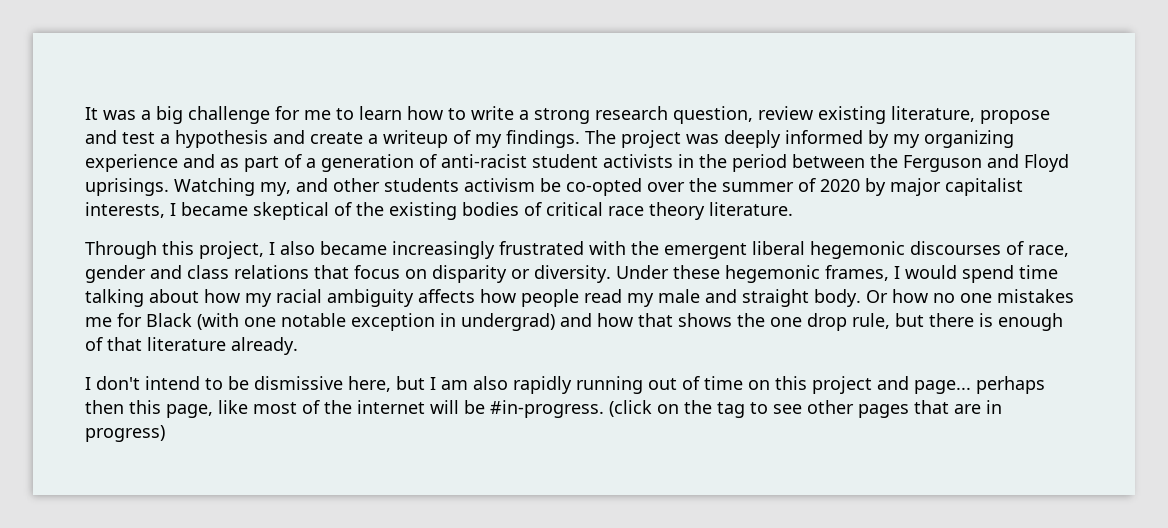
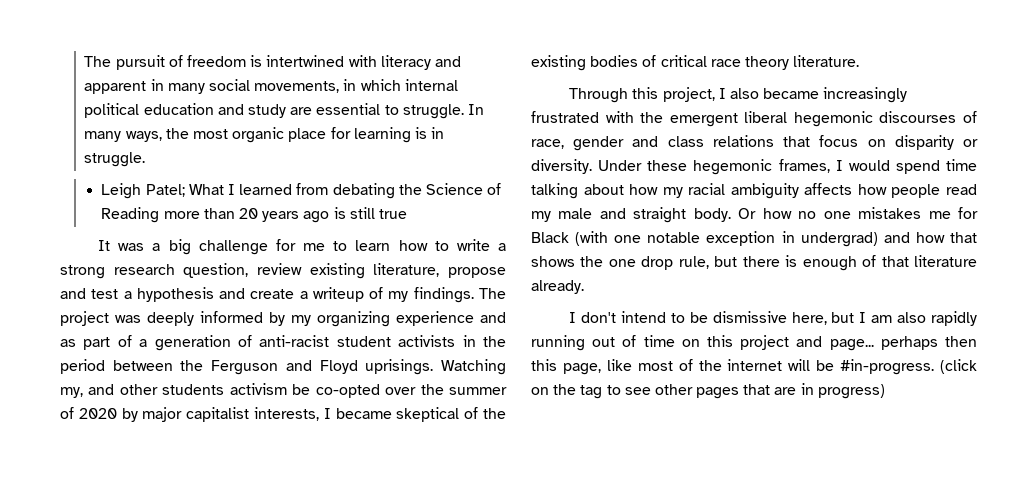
(85, 113) none -> [84,55,461,70] [84,79,458,94] [84,103,484,119] [84,127,445,143] [84,152,146,167] [101,183,502,199] [101,207,407,223] The pursuit of freedom is intertwined with literacy and apparent in many social movements, in which internal political education and study are essential to struggle. In many ways, the most organic place for learning is in struggle. // Leigh Patel; What I learned from debating the Science of Reading more than 20 years ago is still true //

